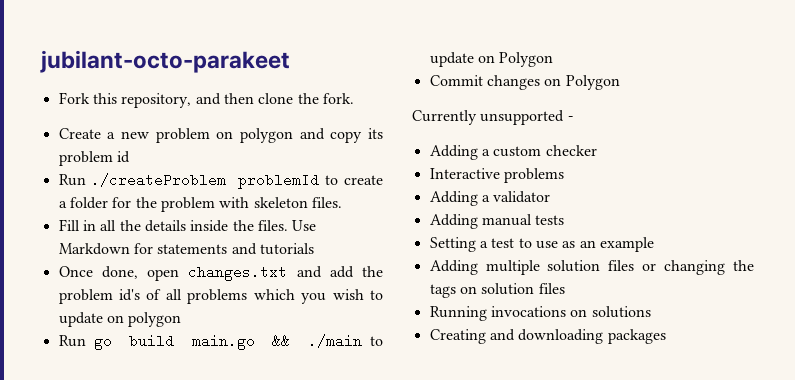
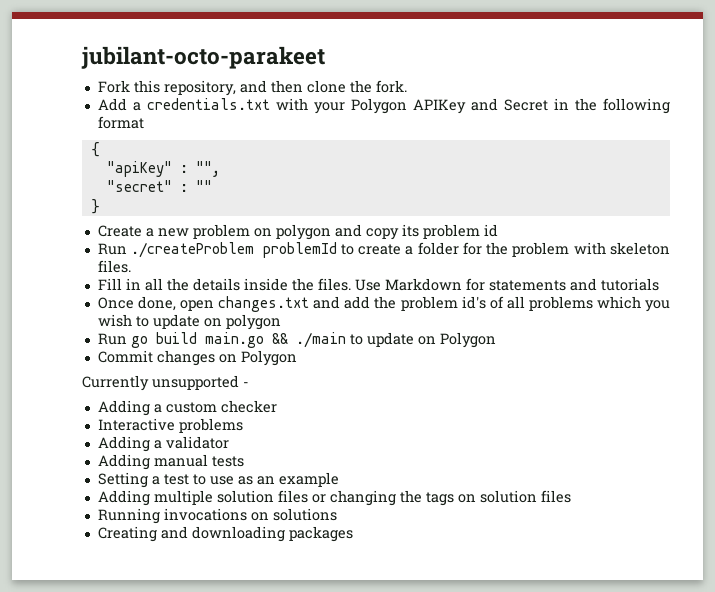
(354, 98) none -> [97,98,670,114] [97,116,144,129] [90,142,100,157] [106,161,220,177] [106,180,212,192] [90,199,100,214] // Add a credentials.txt with your Polygon APIKey and Secret in the following format // { // "apiKey" : "", // "secret" : "" // }

